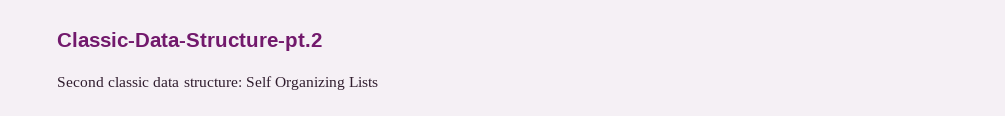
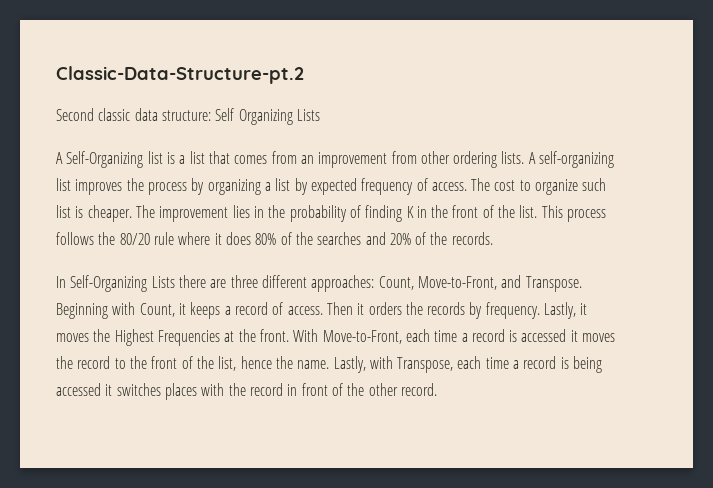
(379, 82) none -> [56,151,615,168] [56,178,607,195] [56,205,607,222] [56,232,493,245] [56,275,582,292] [56,302,588,319] [56,329,616,346] [56,356,603,373] [56,383,437,400] // A Self-Organizing list is a list that comes from an improvement from other ordering lists. A self-organizing list improves the process by organizing a list by expected frequency of access. The cost to organize such list is cheaper. The improvement lies in the probability of finding K in the front of the list. This process follows the 80/20 rule where it does 80% of the searches and 20% of the records. // In Self-Organizing Lists there are three different approaches: Count, Move-to-Front, and Transpose. Beginning with Count, it keeps a record of access. Then it orders the records by frequency. Lastly, it moves the Highest Frequencies at the front. With Move-to-Front, each time a record is accessed it moves the record to the front of the list, hence the name. Lastly, with Transpose, each time a record is being accessed it switches places with the record in front of the other record.

